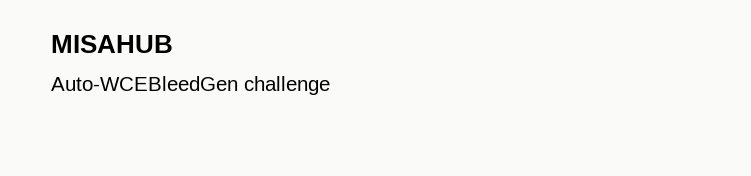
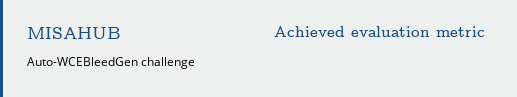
(330, 85) none -> [274,26,485,37] // Achieved evaluation metric

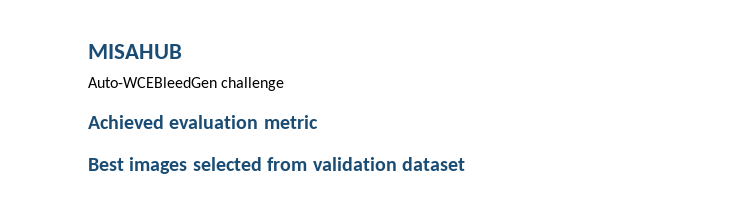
(485, 31) none -> [88,157,465,174] // Best images selected from validation dataset

